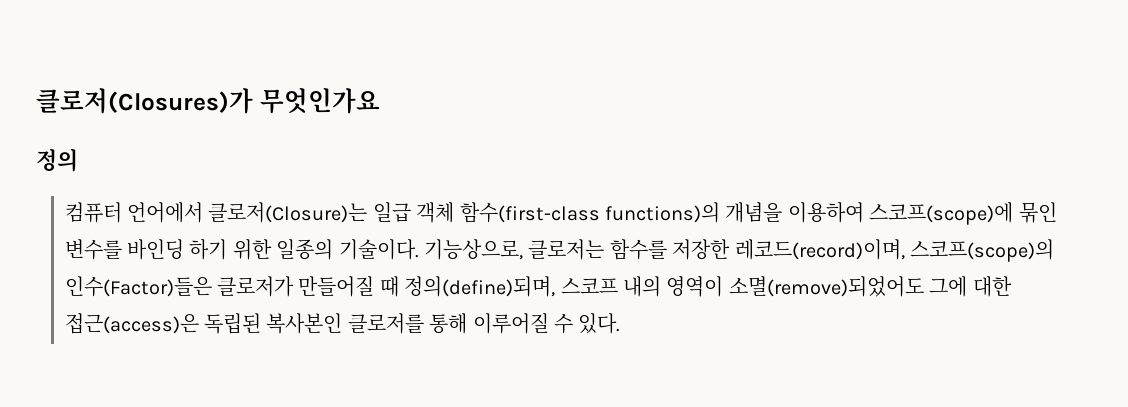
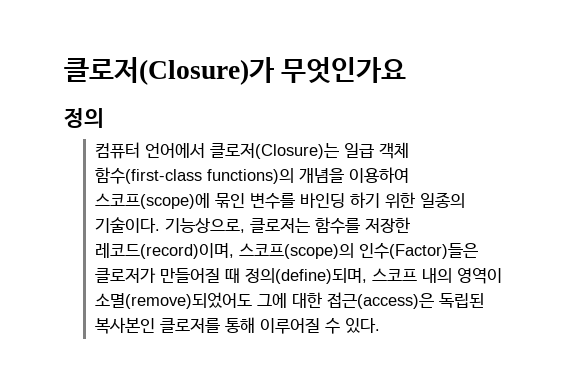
[36,88,253,114] 클로저(Closures)가 -> [64,57,274,85] 클로저(Closure)가

